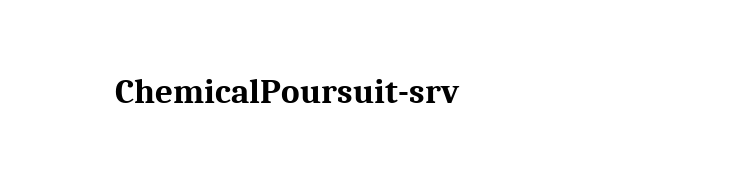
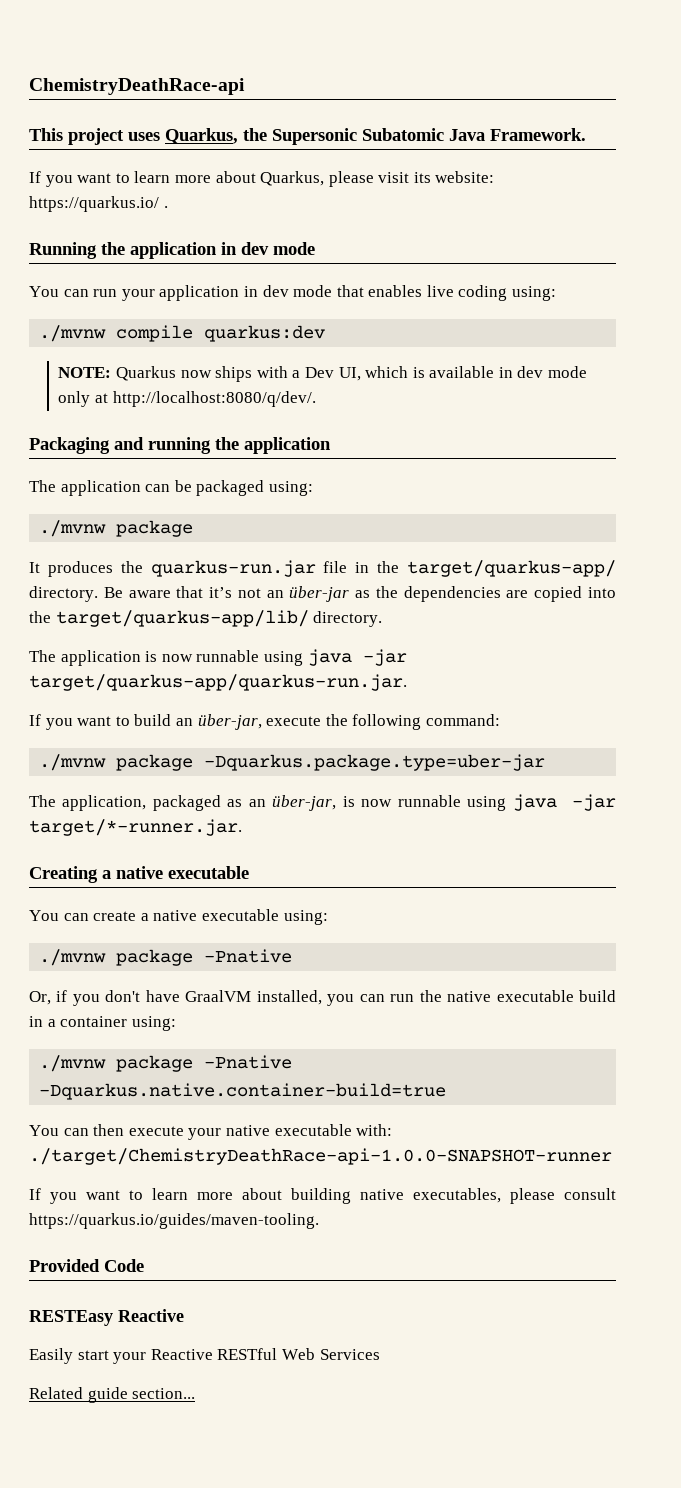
[115,78,460,103] ChemicalPoursuit-srv -> [29,78,245,95] [29,128,586,145] [29,171,495,187] [29,196,168,212] [29,242,315,259] [29,285,557,301] [39,325,326,342] [58,366,588,382] [58,391,316,407] [29,437,331,454] [29,480,313,496] [39,520,194,537] [29,560,616,577] [29,586,616,602] [29,610,383,627] [29,649,407,666] [29,674,407,691] [29,714,500,730] [39,754,546,771] [29,794,616,811] [29,819,242,836] [29,866,249,883] [29,909,328,925] [39,949,293,966] [29,990,616,1006] [29,1016,176,1031] [39,1055,293,1072] [39,1083,447,1100] [29,1124,393,1140] [29,1148,612,1165] [29,1188,616,1204] [29,1213,319,1229] [29,1259,144,1272] [29,1309,184,1326] [29,1348,380,1364] [29,1387,196,1403] ChemistryDeathRace-api // This project uses Quarkus, the Supersonic Subatomic Java Framework. // If you want to learn more about Quarkus, please visit its website: https://quarkus.io/ . // Running the application in dev mode // You can run your application in dev mode that enables live coding using: // ./mvnw compile quarkus:dev // NOTE: Quarkus now ships with a Dev UI, which is available in dev mode only at http://localhost:8080/q/dev/. // Packaging and running the application // The application can be packaged using: // ./mvnw package // It produces the quarkus-run.jar file in the target/quarkus-app/ directory. Be aware that it’s not an über-jar as the dependencies are copied into the target/quarkus-app/lib/ directory. // The application is now runnable using java -jar target/quarkus-app/quarkus-run.jar. // If you want to build an über-jar, execute the following command: // ./mvnw package -Dquarkus.package.type=uber-jar // The application, packaged as an über-jar, is now runnable using java -jar target/*-runner.jar. // Creating a native executable // You can create a native executable using: // ./mvnw package -Pnative // Or, if you don't have GraalVM installed, you can run the native executable build in a container using: // ./mvnw package -Pnative -Dquarkus.native.container-build=true // You can then execute your native executable with: ./target/ChemistryDeathRace-api-1.0.0-SNAPSHOT-runner // If you want to learn more about building native executables, please consult https://quarkus.io/guides/maven-tooling. // Provided Code // RESTEasy Reactive // Easily start your Reactive RESTful Web Services // Related guide section...

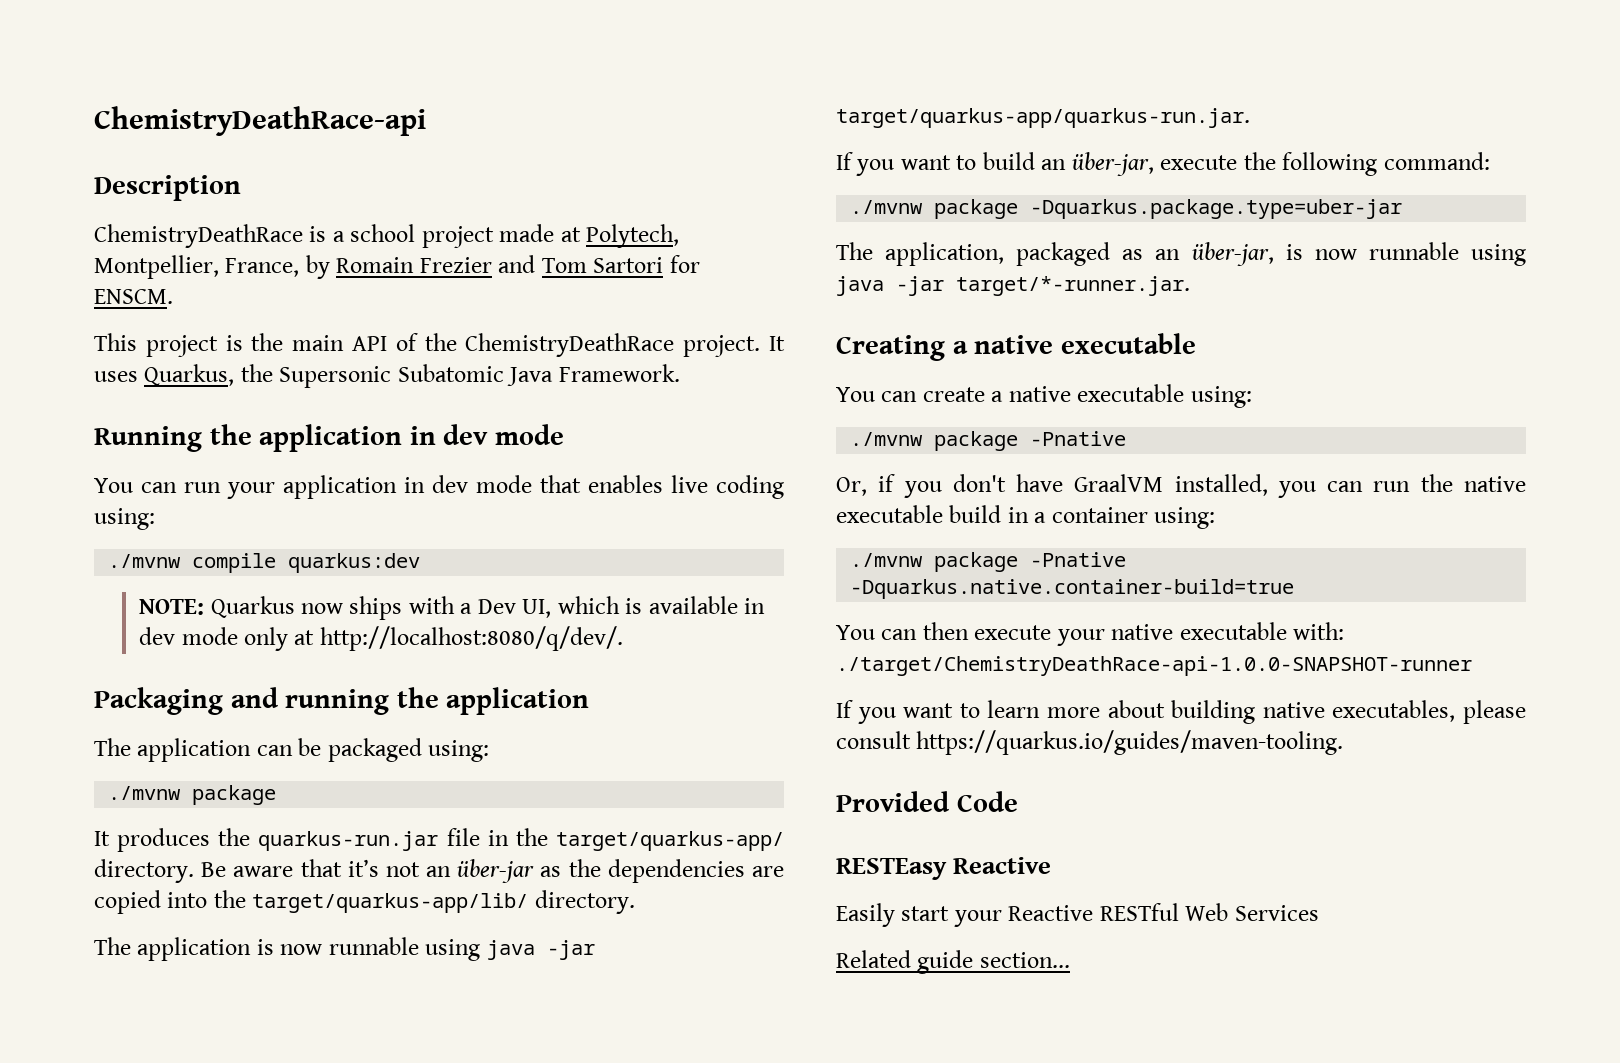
[29,128,124,145] This project -> [94,175,241,201] [94,224,680,248] [94,255,700,279] [94,289,173,304] [94,333,785,357] Description // ChemistryDeathRace is a school project made at Polytech, Montpellier, France, by Romain Frezier and Tom Sartori for ENSCM. // This project is the main API of the ChemistryDeathRace project. It
[29,171,495,187] [29,196,168,212] // If you want to learn more about Quarkus, please visit its website: https://quarkus.io/ . -> (680, 373) none

